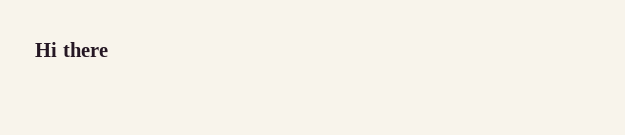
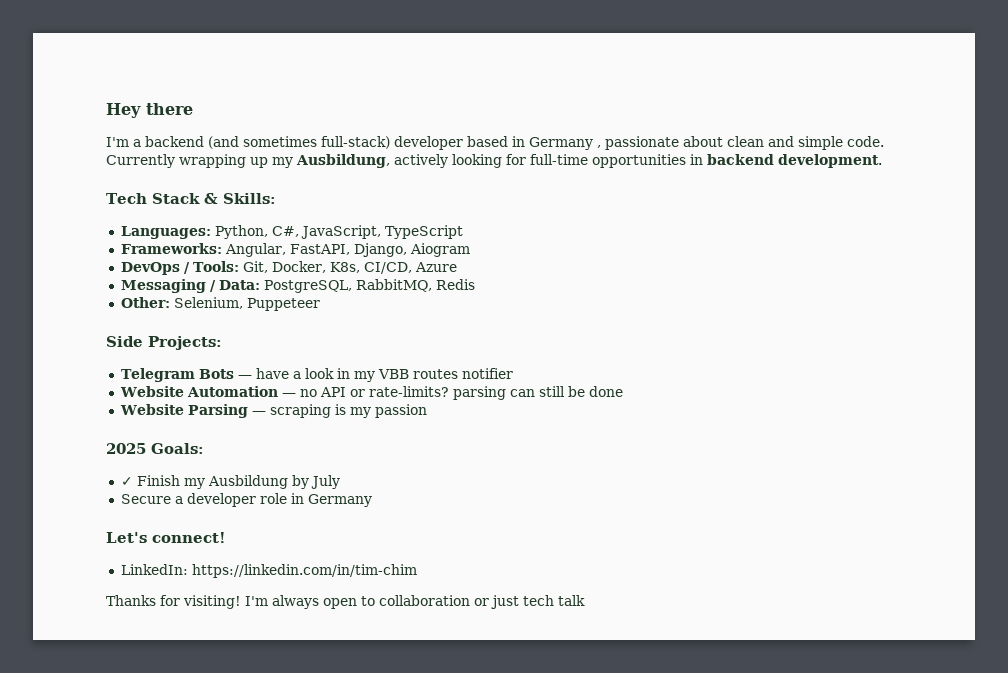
[35,42,57,57] Hi -> [106,103,141,118] Hey
(108, 49) none -> [106,136,884,150] [106,154,882,168] [106,193,276,204] [120,225,463,239] [120,243,470,257] [120,261,457,275] [120,279,475,293] [120,297,320,311] [106,336,222,350] [120,368,513,382] [119,386,623,400] [119,404,427,418] [106,443,204,454] [120,475,340,489] [120,493,372,507] [106,532,226,543] [120,564,417,578] [106,595,585,609] // I'm a backend (and sometimes full-stack) developer based in Germany , passionate about clean and simple code. Currently wrapping up my Ausbildung, actively looking for full-time opportunities in backend development. // Tech Stack & Skills: // Languages: Python, C#, JavaScript, TypeScript // Frameworks: Angular, FastAPI, Django, Aiogram // DevOps / Tools: Git, Docker, K8s, CI/CD, Azure // Messaging / Data: PostgreSQL, RabbitMQ, Redis // Other: Selenium, Puppeteer // Side Projects: // Telegram Bots — have a look in my VBB routes notifier // Website Automation — no API or rate-limits? parsing can still be done // Website Parsing — scraping is my passion // 2025 Goals: // ✓ Finish my Ausbildung by July // Secure a developer role in Germany // Let's connect! // LinkedIn: https://linkedin.com/in/tim-chim // Thanks for visiting! I'm always open to collaboration or just tech talk

